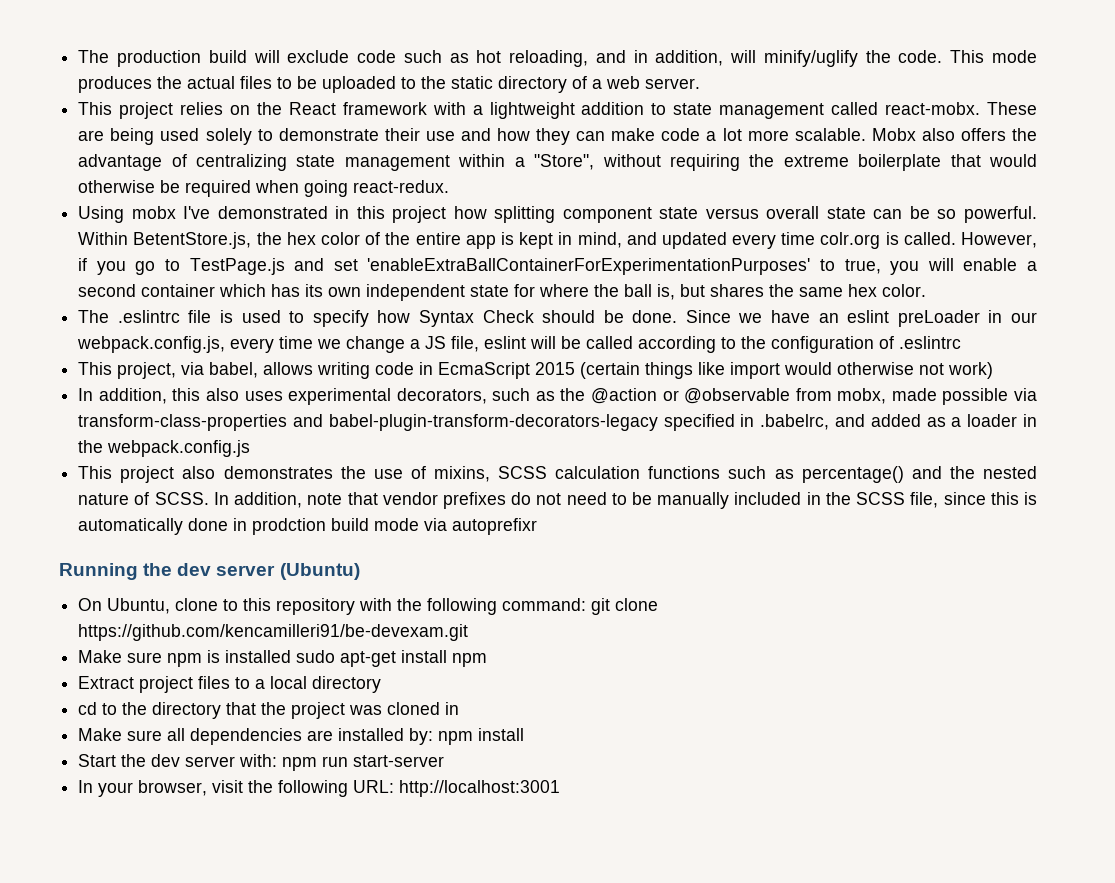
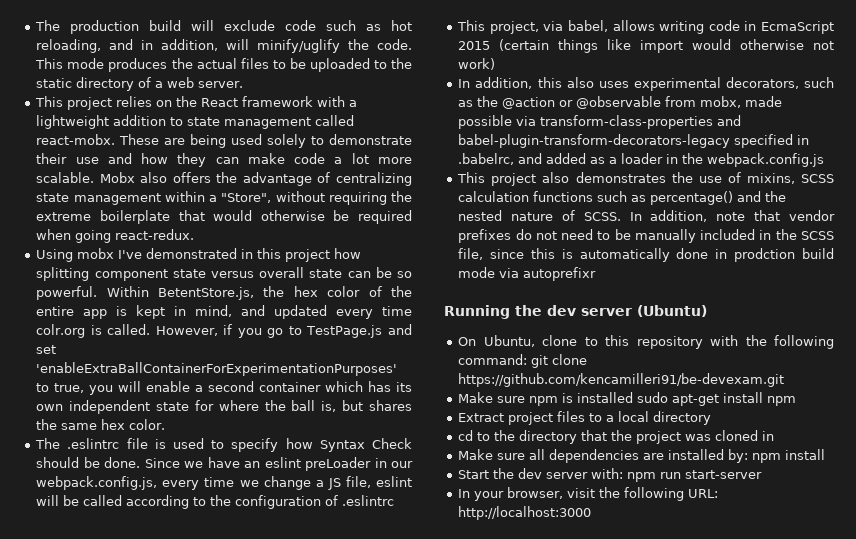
[399,780,561,797] http://localhost:3001 -> [458,506,592,520] http://localhost:3000

